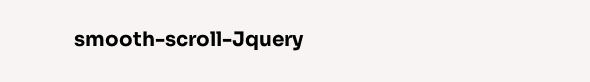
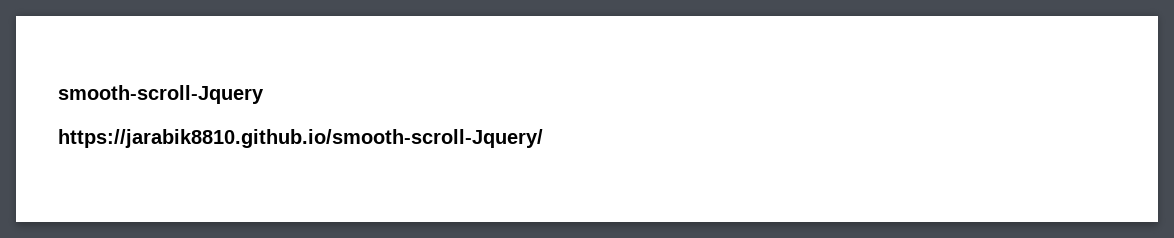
(304, 41) none -> [58,129,543,148] // https://jarabik8810.github.io/smooth-scroll-Jquery/

